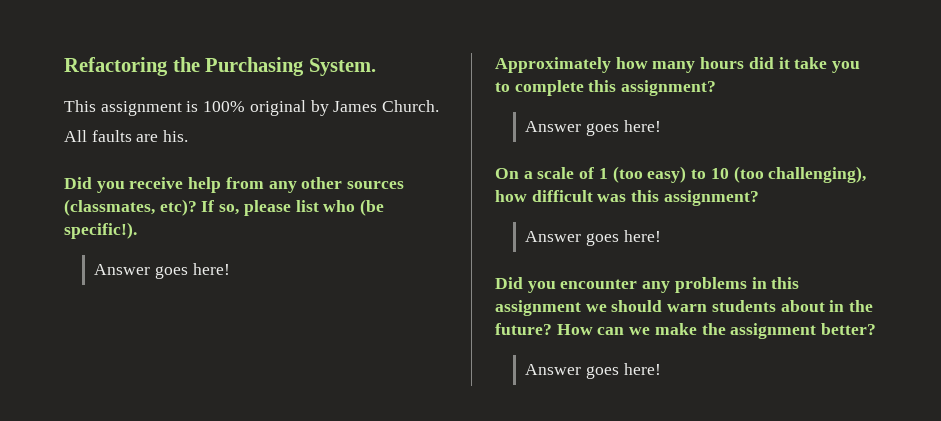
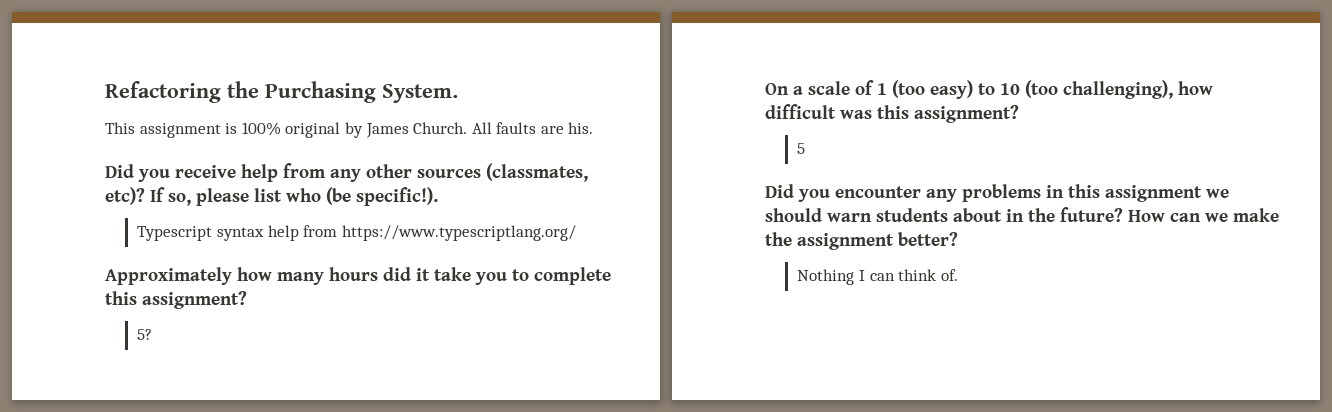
[94,263,230,279] Answer goes here! -> [137,225,576,241] Typescript syntax help from https://www.typescriptlang.org/
[525,120,661,136] Answer goes here! -> [137,329,153,340] 5?
[525,230,661,246] Answer goes here! -> [797,143,806,154] 5
[525,363,661,379] Answer goes here! -> [797,269,958,285] Nothing I can think of.

